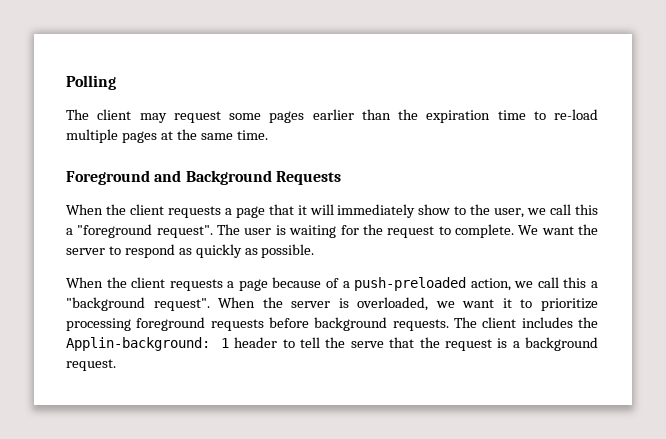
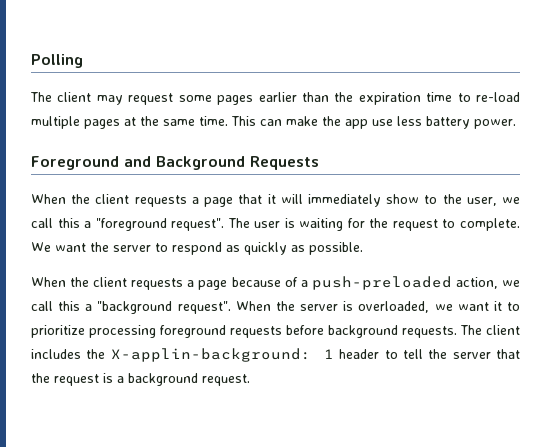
(268, 135) none -> [231,116,516,129] This can make the app use less battery power.
[66,337,210,351] Applin-background: -> [110,348,311,362] X-applin-background:
[350,341,384,348] serve -> [452,352,491,359] server

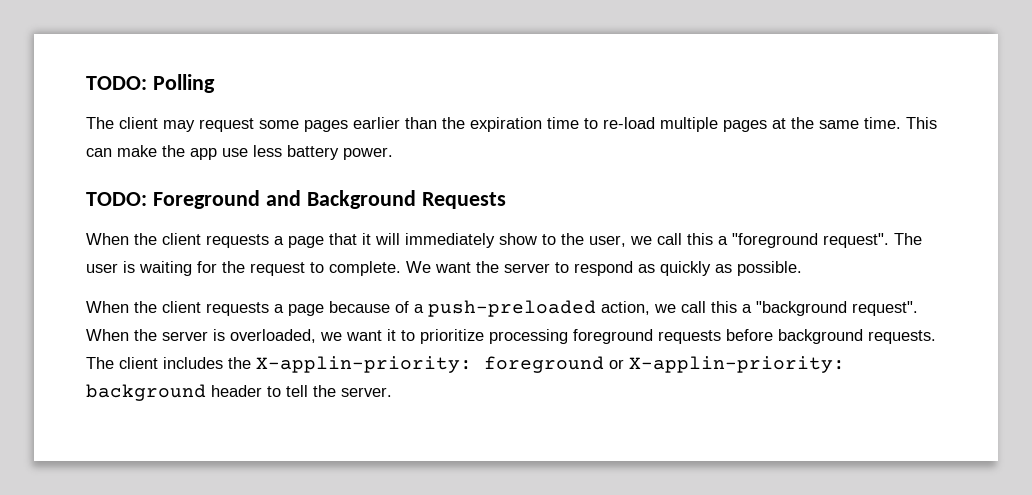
(31, 61) none -> [86,76,147,90] TODO:
(516, 124) none -> [86,192,147,206] TODO:
[110,348,520,362] [31,373,250,386] X-applin-background: 1 header to tell the server that the request is a background request. -> [256,356,845,373] [86,384,392,401] X-applin-priority: foreground or X-applin-priority: background header to tell the server.

